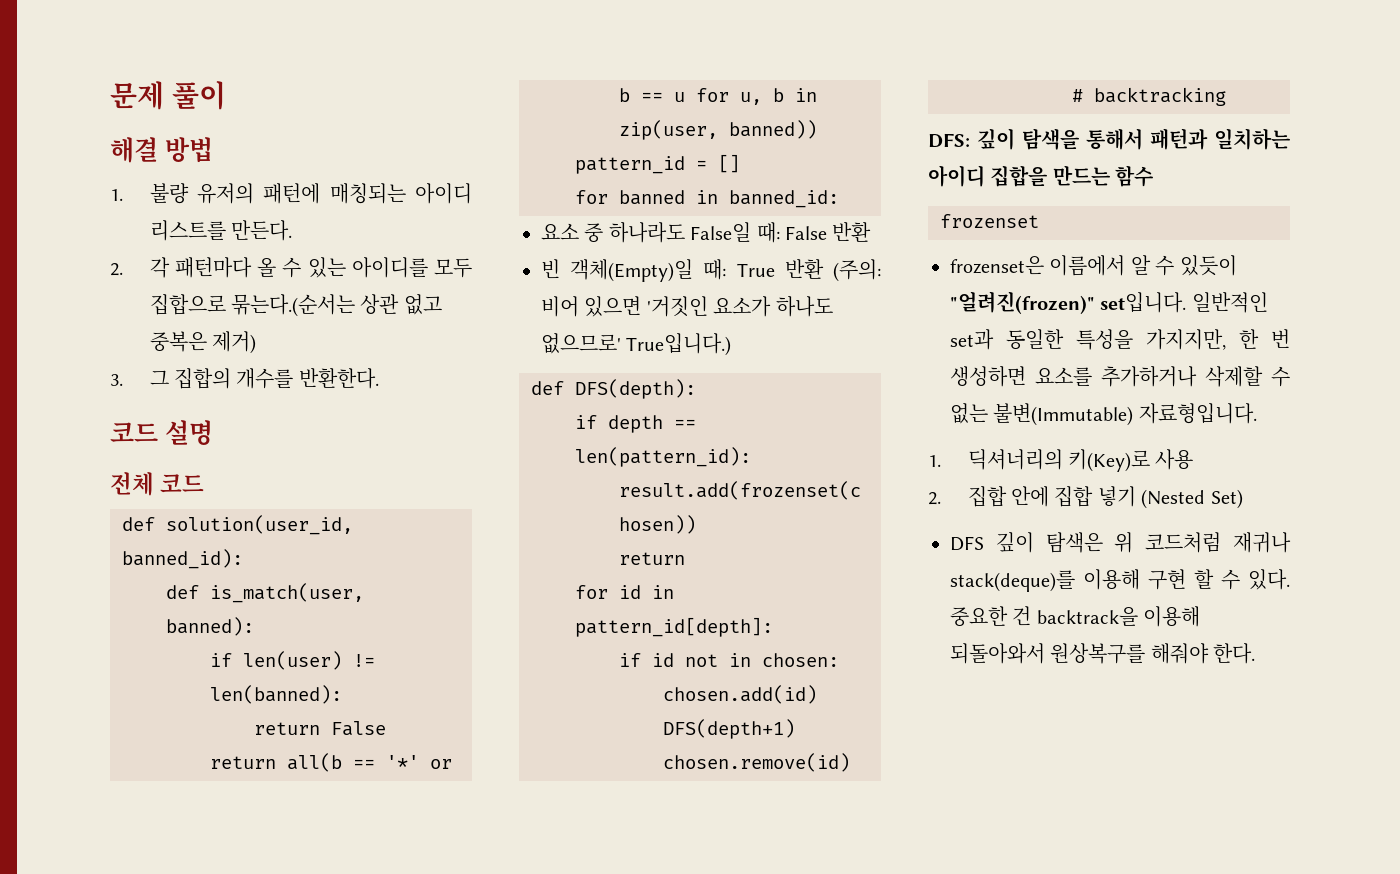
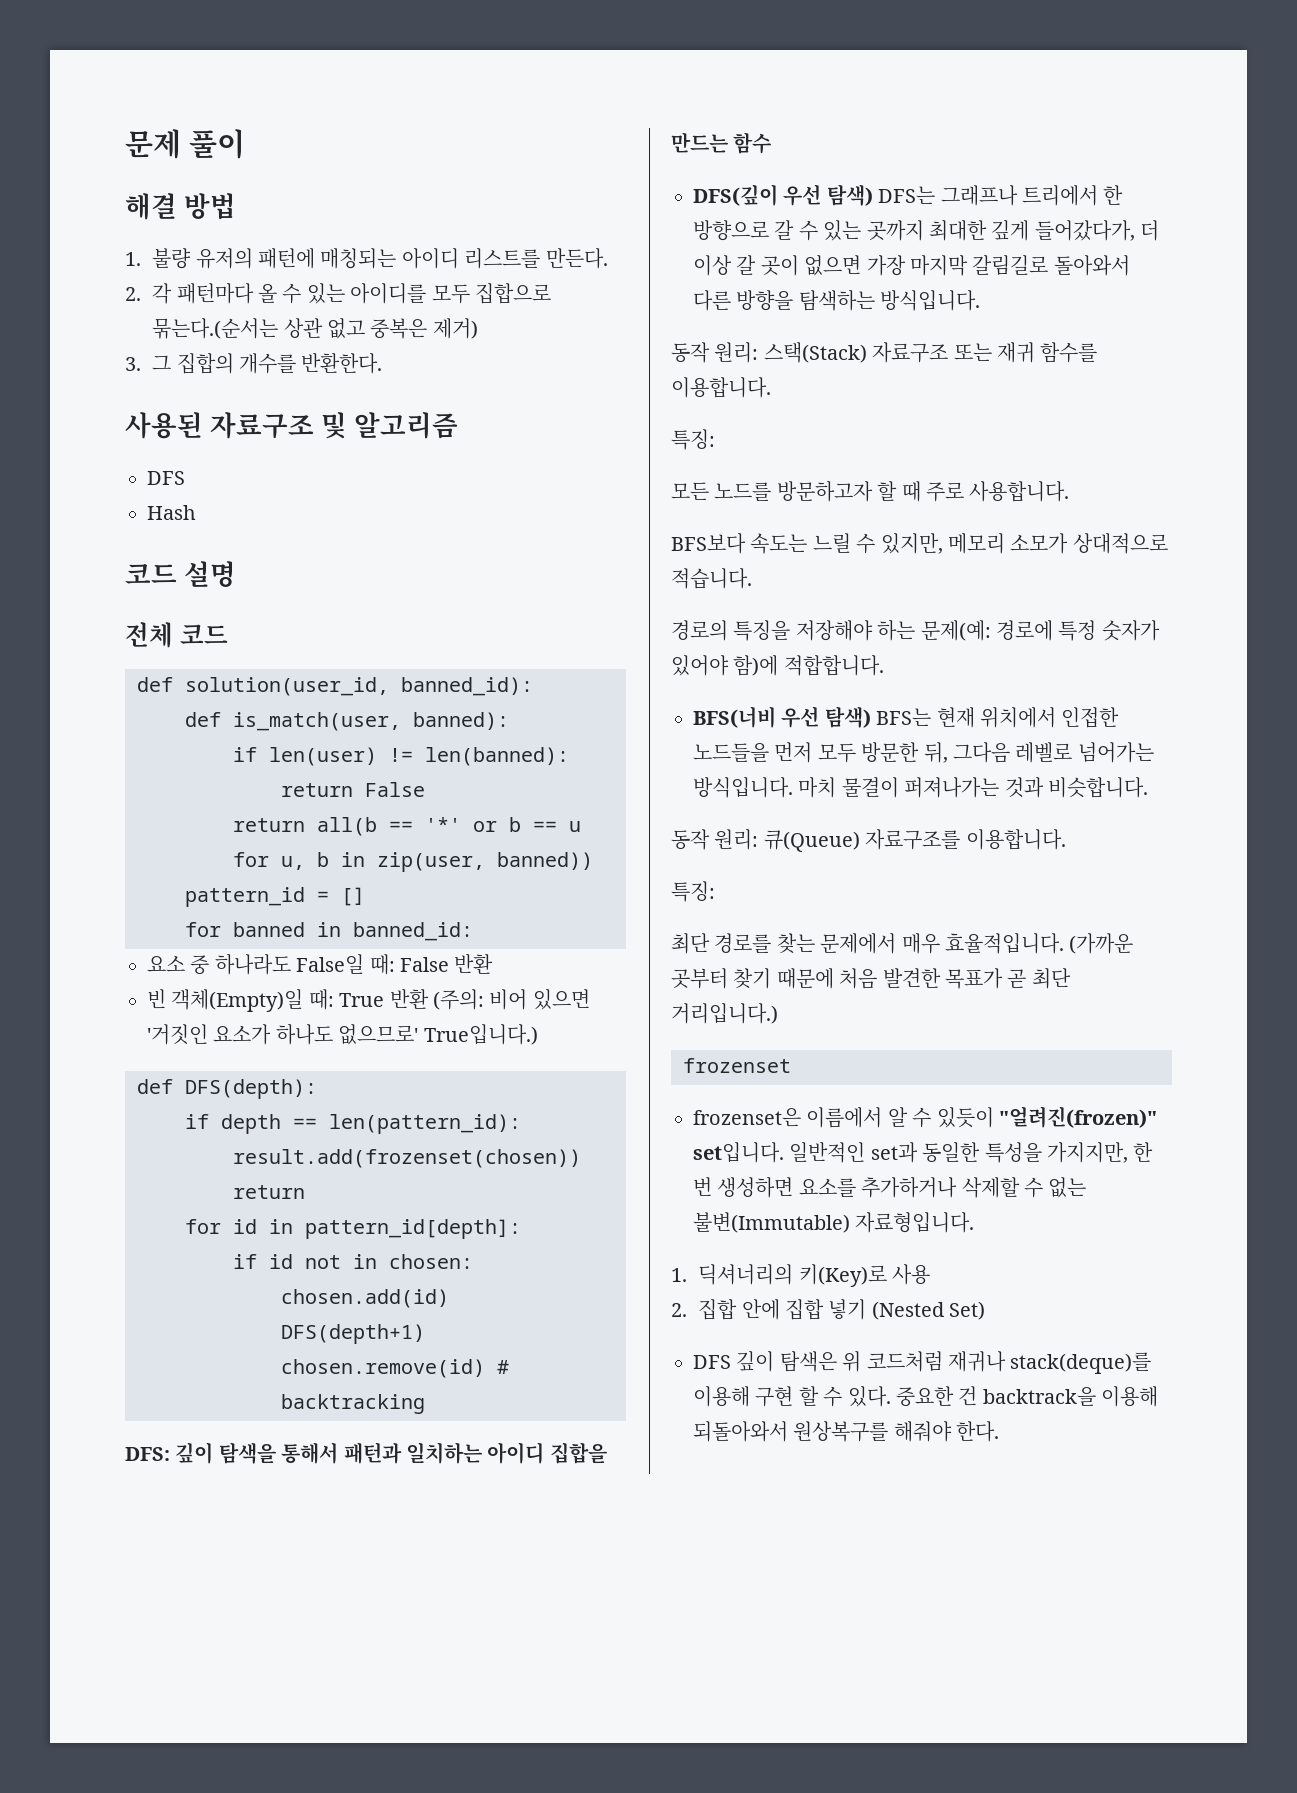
(379, 378) none -> [125,412,459,439] [147,471,185,485] [147,505,196,520] // 사용된 자료구조 및 알고리즘 // DFS // Hash
(1154, 176) none -> [693,184,1124,206] [693,220,1160,241] [693,255,1130,276] [693,290,981,311] [671,342,1098,363] [671,377,771,398] [671,429,715,450] [671,481,1070,502] [671,533,1168,554] [671,568,752,589] [671,620,1160,641] [671,655,884,676] [693,706,1120,728] [693,742,1154,763] [693,777,1148,798] [671,829,1066,852] [671,881,715,902] [671,933,1134,954] [671,968,1071,989] [671,1003,778,1024] // DFS(깊이 우선 탐색) DFS는 그래프나 트리에서 한 방향으로 갈 수 있는 곳까지 최대한 깊게 들어갔다가, 더 이상 갈 곳이 없으면 가장 마지막 갈림길로 돌아와서 다른 방향을 탐색하는 방식입니다. // 동작 원리: 스택(Stack) 자료구조 또는 재귀 함수를 이용합니다. // 특징: // 모든 노드를 방문하고자 할 때 주로 사용합니다. // BFS보다 속도는 느릴 수 있지만, 메모리 소모가 상대적으로 적습니다. // 경로의 특징을 저장해야 하는 문제(예: 경로에 특정 숫자가 있어야 함)에 적합합니다. // BFS(너비 우선 탐색) BFS는 현재 위치에서 인접한 노드들을 먼저 모두 방문한 뒤, 그다음 레벨로 넘어가는 방식입니다. 마치 물결이 퍼져나가는 것과 비슷합니다. // 동작 원리: 큐(Queue) 자료구조를 이용합니다. // 특징: // 최단 경로를 찾는 문제에서 매우 효율적입니다. (가까운 곳부터 찾기 때문에 처음 발견한 목표가 곧 최단 거리입니다.)

